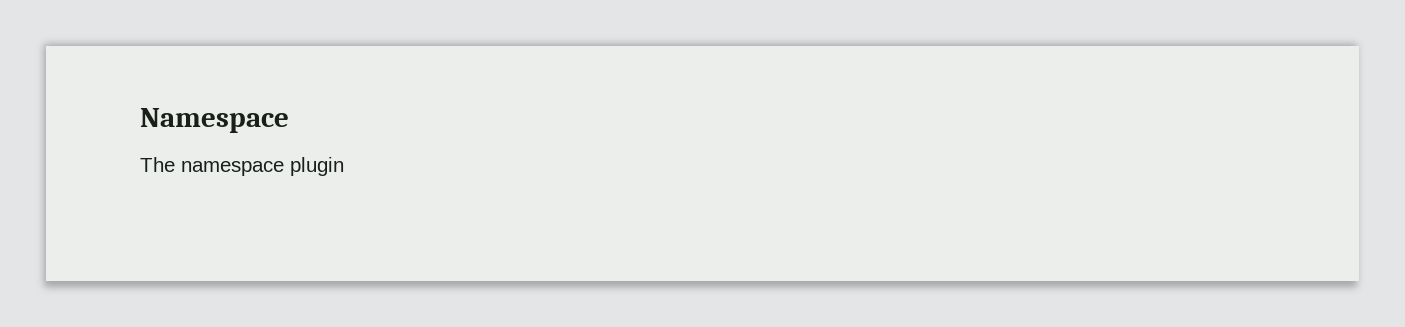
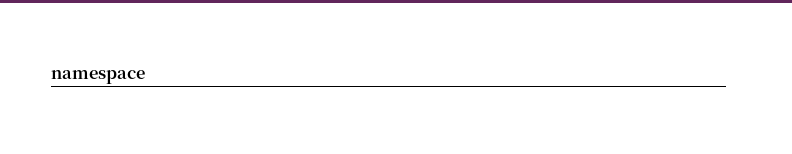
[140,108,289,133] [140,157,344,176] Namespace // The namespace plugin -> [51,70,145,84] namespace

